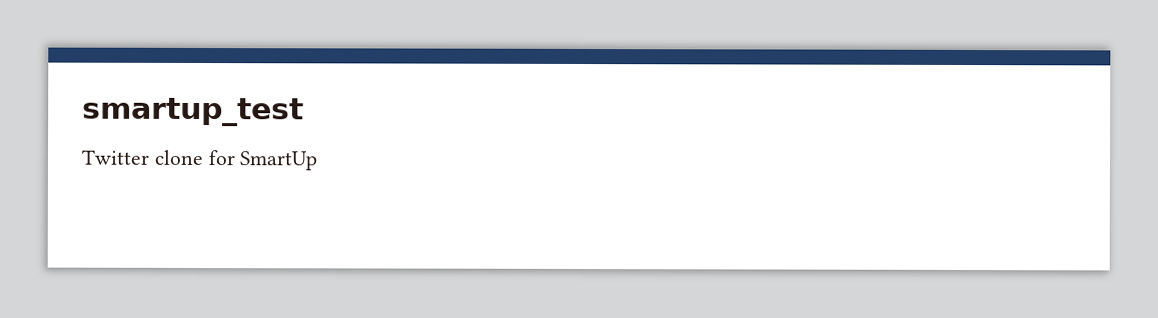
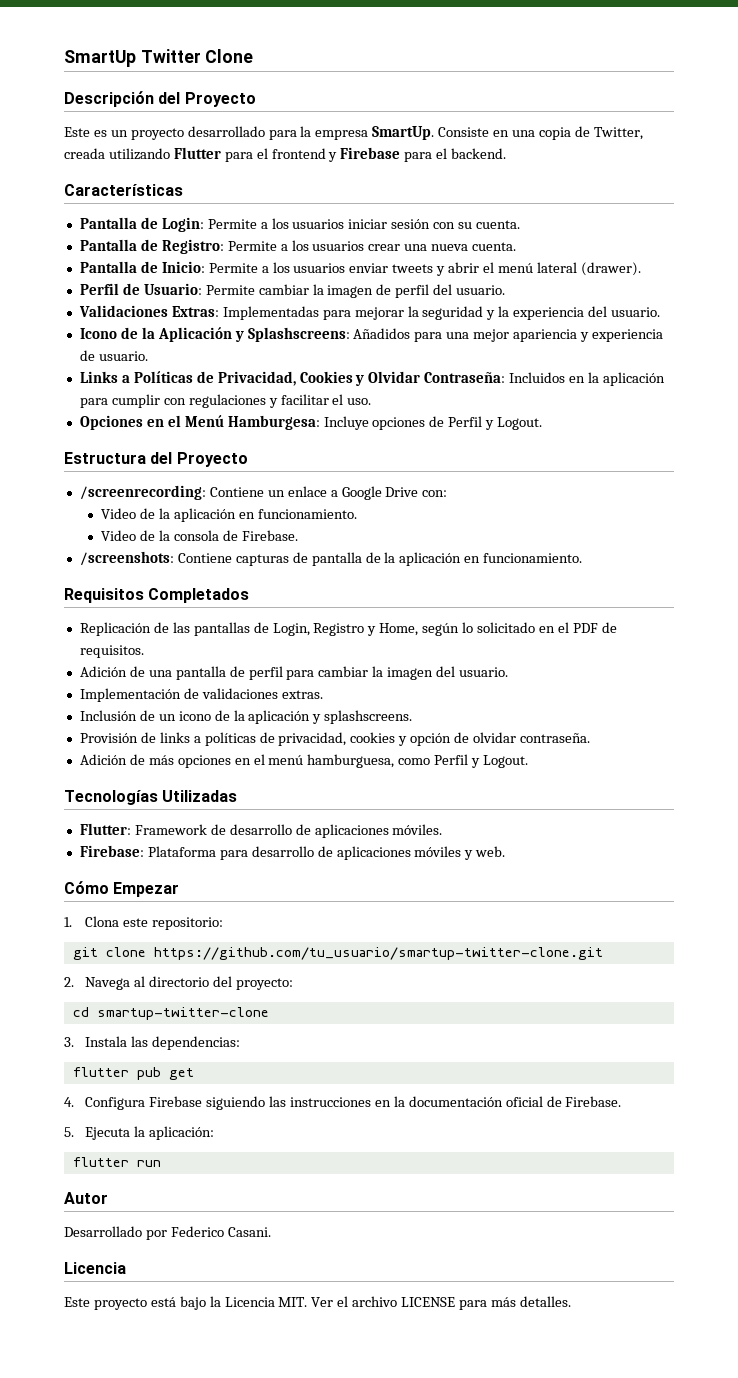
[82,97,304,127] [81,149,319,171] smartup_test // Twitter clone for SmartUp -> [64,49,254,67] [64,91,256,107] [64,126,643,140] [64,147,507,162] [64,184,183,196] [79,217,521,232] [79,239,517,254] [79,261,641,276] [79,283,506,298] [78,305,661,320] [79,327,663,342] [79,350,148,361] [79,371,665,386] [79,394,372,408] [79,415,543,430] [64,452,248,467] [79,485,448,500] [101,508,357,522] [101,530,298,541] [79,551,583,566] [64,588,250,603] [79,622,617,636] [79,645,144,658] [79,666,509,680] [79,688,323,702] [79,710,413,724] [79,732,590,746] [79,754,529,768] [64,790,238,805] [79,823,443,838] [79,845,506,860] [64,881,180,897] [64,916,224,930] [72,947,603,960] [64,976,293,990] [72,1007,269,1020] [64,1036,241,1050] [72,1067,194,1080] [64,1096,622,1110] [64,1126,215,1140] [72,1157,161,1167] [64,1192,108,1204] [64,1226,271,1240] [64,1262,126,1274] [64,1296,571,1310] SmartUp Twitter Clone // Descripción del Proyecto // Este es un proyecto desarrollado para la empresa SmartUp. Consiste en una copia de Twitter, creada utilizando Flutter para el frontend y Firebase para el backend. // Características // Pantalla de Login: Permite a los usuarios iniciar sesión con su cuenta. // Pantalla de Registro: Permite a los usuarios crear una nueva cuenta. // Pantalla de Inicio: Permite a los usuarios enviar tweets y abrir el menú lateral (drawer). // Perfil de Usuario: Permite cambiar la imagen de perfil del usuario. // Validaciones Extras: Implementadas para mejorar la seguridad y la experiencia del usuario. // Icono de la Aplicación y Splashscreens: Añadidos para una mejor apariencia y experiencia de usuario. // Links a Políticas de Privacidad, Cookies y Olvidar Contraseña: Incluidos en la aplicación para cumplir con regulaciones y facilitar el uso. // Opciones en el Menú Hamburgesa: Incluye opciones de Perfil y Logout. // Estructura del Proyecto // /screenrecording: Contiene un enlace a Google Drive con: // Video de la aplicación en funcionamiento. // Video de la consola de Firebase. // /screenshots: Contiene capturas de pantalla de la aplicación en funcionamiento. // Requisitos Completados // Replicación de las pantallas de Login, Registro y Home, según lo solicitado en el PDF de requisitos. // Adición de una pantalla de perfil para cambiar la imagen del usuario. // Implementación de validaciones extras. // Inclusión de un icono de la aplicación y splashscreens. // Provisión de links a políticas de privacidad, cookies y opción de olvidar contraseña. // Adición de más opciones en el menú hamburguesa, como Perfil y Logout. // Tecnologías Utilizadas // Flutter: Framework de desarrollo de aplicaciones móviles. // Firebase: Plataforma para desarrollo de aplicaciones móviles y web. // Cómo Empezar // 1. Clona este repositorio: // git clone https://github.com/tu_usuario/smartup-twitter-clone.git // 2. Navega al directorio del proyecto: // cd smartup-twitter-clone // 3. Instala las dependencias: // flutter pub get // 4. Configura Firebase siguiendo las instrucciones en la documentación oficial de Firebase. // 5. Ejecuta la aplicación: // flutter run // Autor // Desarrollado por Federico Casani. // Licencia // Este proyecto está bajo la Licencia MIT. Ver el archivo LICENSE para más detalles.

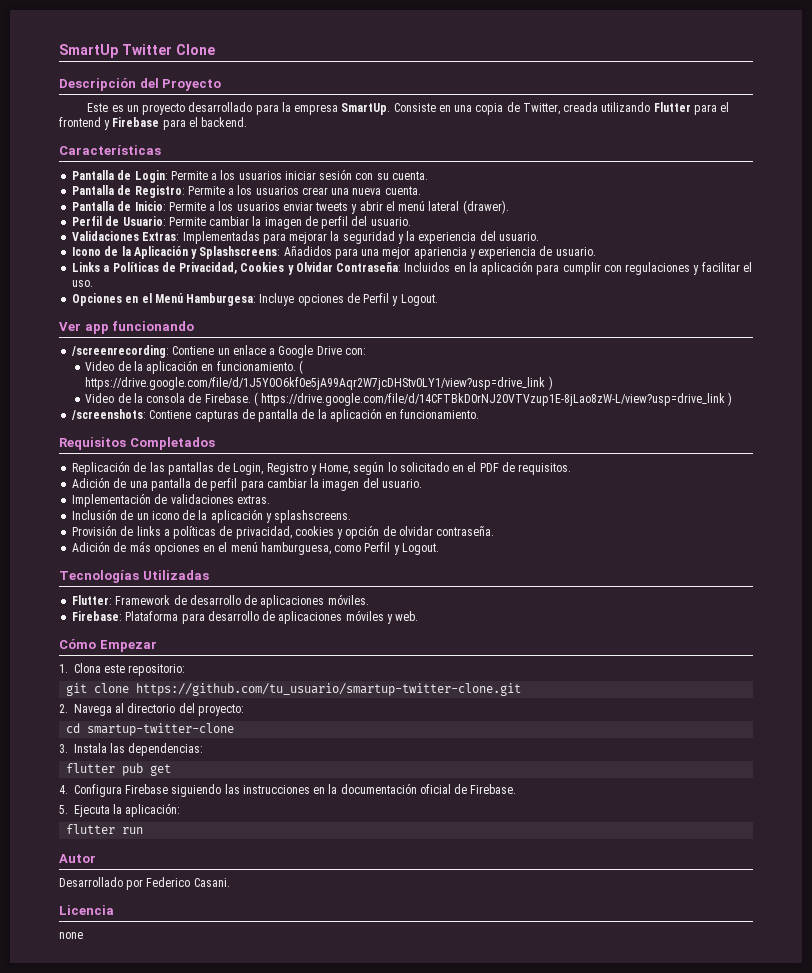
[64,452,248,467] Estructura del Proyecto -> [59,321,195,334] Ver app funcionando
(357, 514) none -> [298,360,303,374] [85,376,553,390] ( https://drive.google.com/file/d/1J5Y0O6kf0e5jA99Aqr2W7jcDHStv0LY1/view?usp=drive_link )
(298, 535) none -> [253,392,733,406] ( https://drive.google.com/file/d/14CFTBkD0rNJ20VTVzup1E-8jLao8zW-L/view?usp=drive_link )
[64,1296,571,1310] // Este proyecto está bajo la Licencia MIT. Ver el archivo LICENSE para más detalles. -> [59,932,83,939] // none

